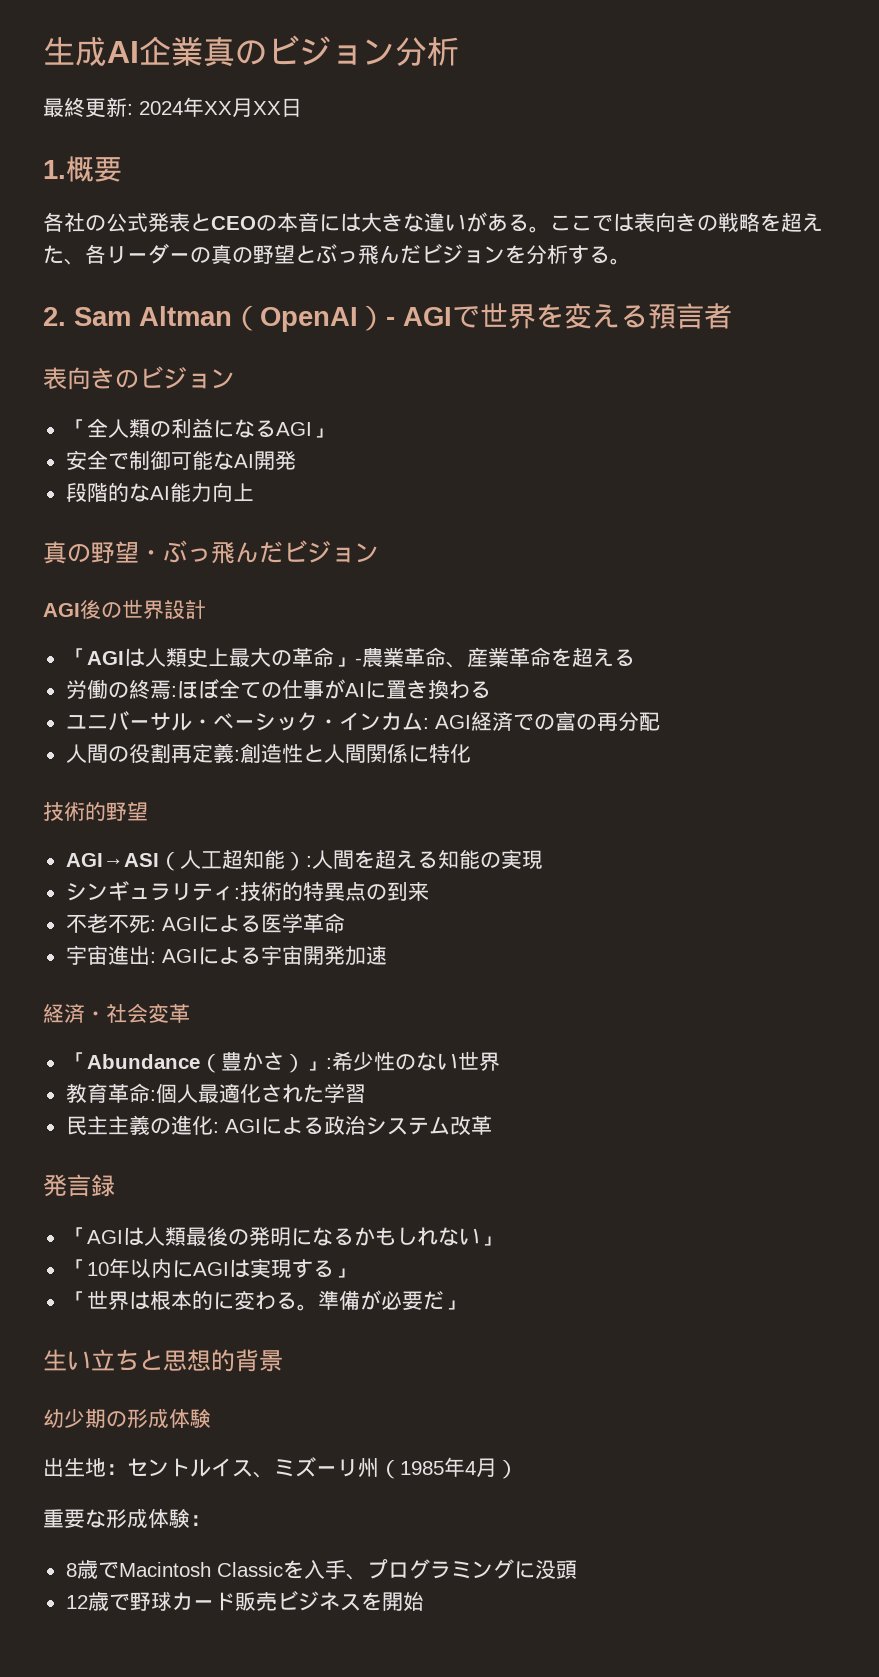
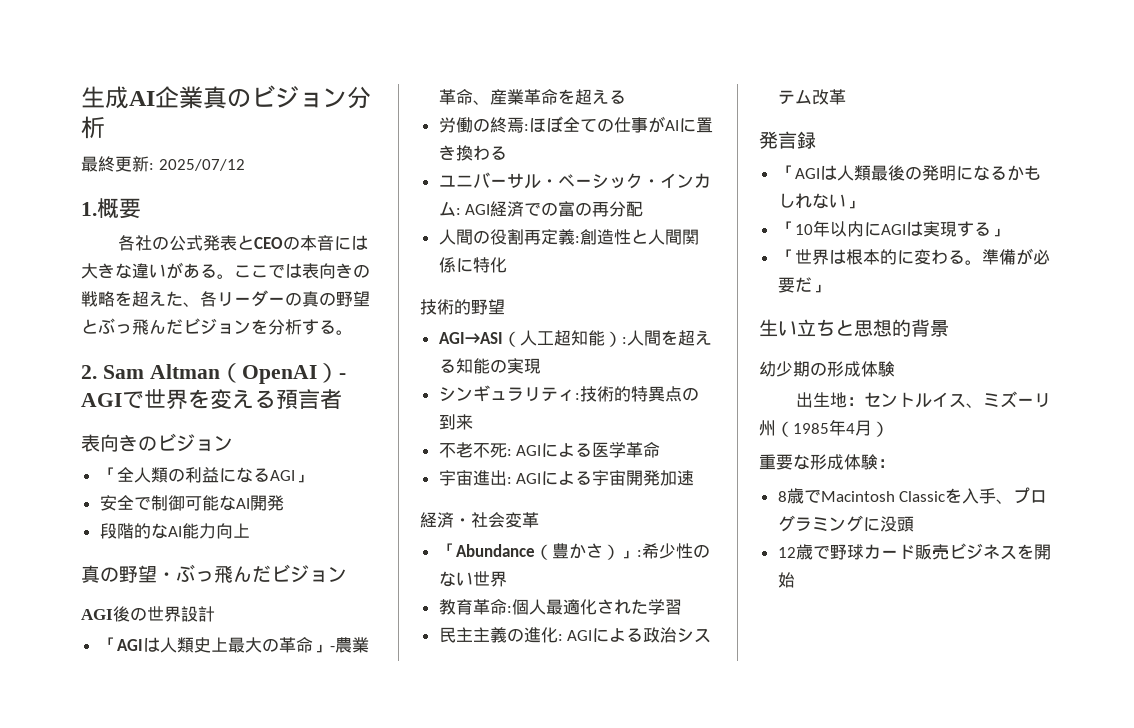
[139,97,302,117] 2024年XX月XX日 -> [158,159,245,171] 2025/07/12

